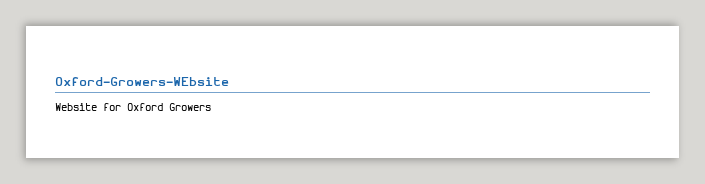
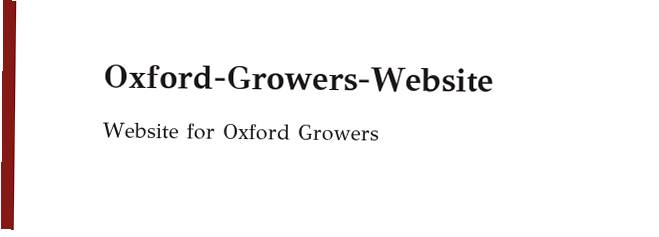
[55,77,229,86] Oxford-Growers-WEbsite -> [103,63,494,93] Oxford-Growers-Website

